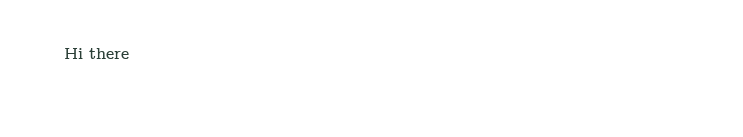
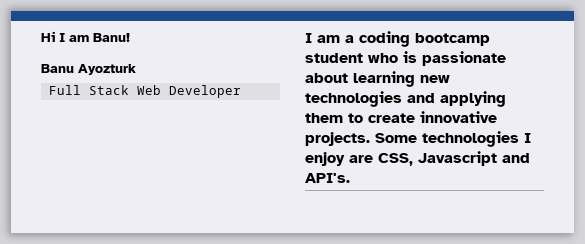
[89,48,129,59] there -> [59,33,130,42] [41,64,136,75] [48,85,241,98] [305,31,490,47] [305,51,506,66] [305,71,450,87] [305,91,506,107] [305,111,497,123] [305,131,531,147] [305,151,530,166] [305,173,350,183] I am Banu! // Banu Ayozturk // Full Stack Web Developer // I am a coding bootcamp student who is passionate about learning new technologies and applying them to create innovative projects. Some technologies I enjoy are CSS, Javascript and API's.

